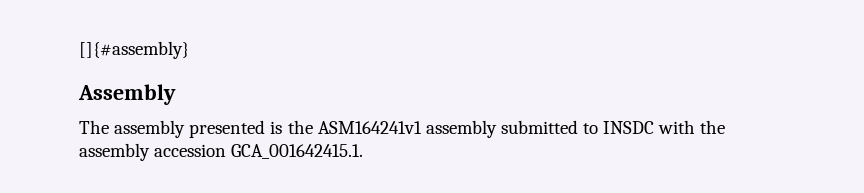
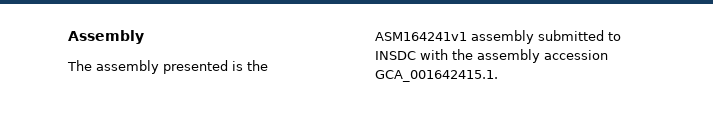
[79,41,189,59] []{#assembly} // -> (68, 37) none

